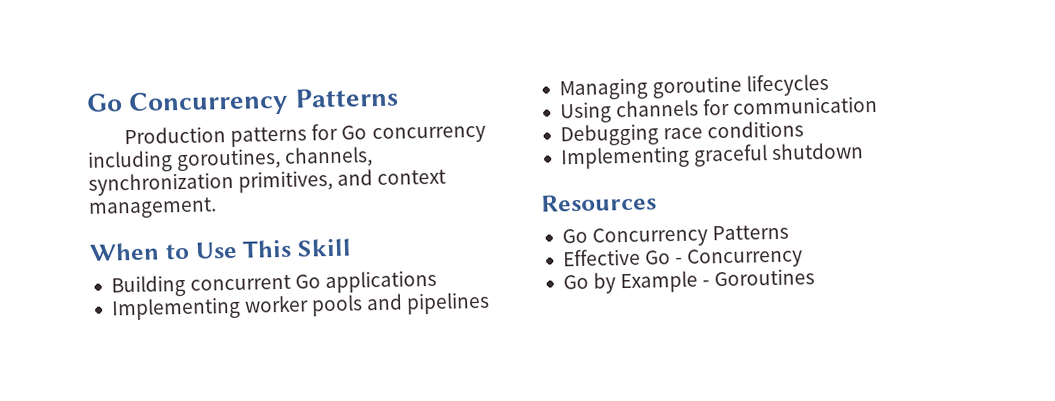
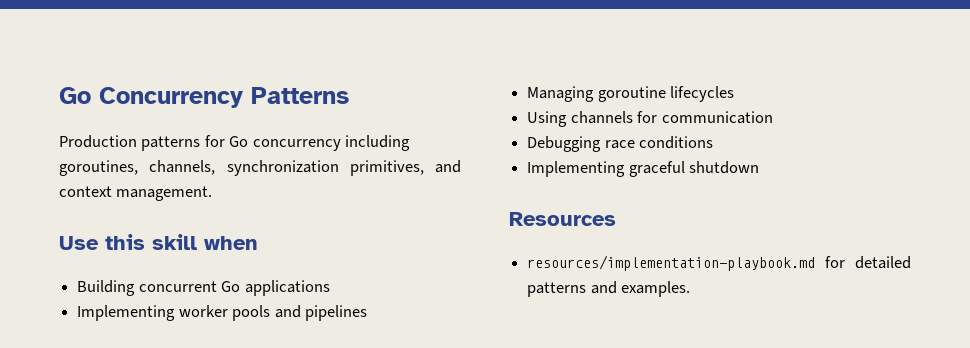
[89,238,352,261] When to Use This Skill -> [59,234,258,250] Use this skill when
[561,224,790,248] [562,247,804,269] [562,268,816,294] Go Concurrency Patterns // Effective Go - Concurrency // Go by Example - Goroutines -> [527,255,911,271] [527,281,691,297] resources/implementation-playbook.md for detailed patterns and examples.

